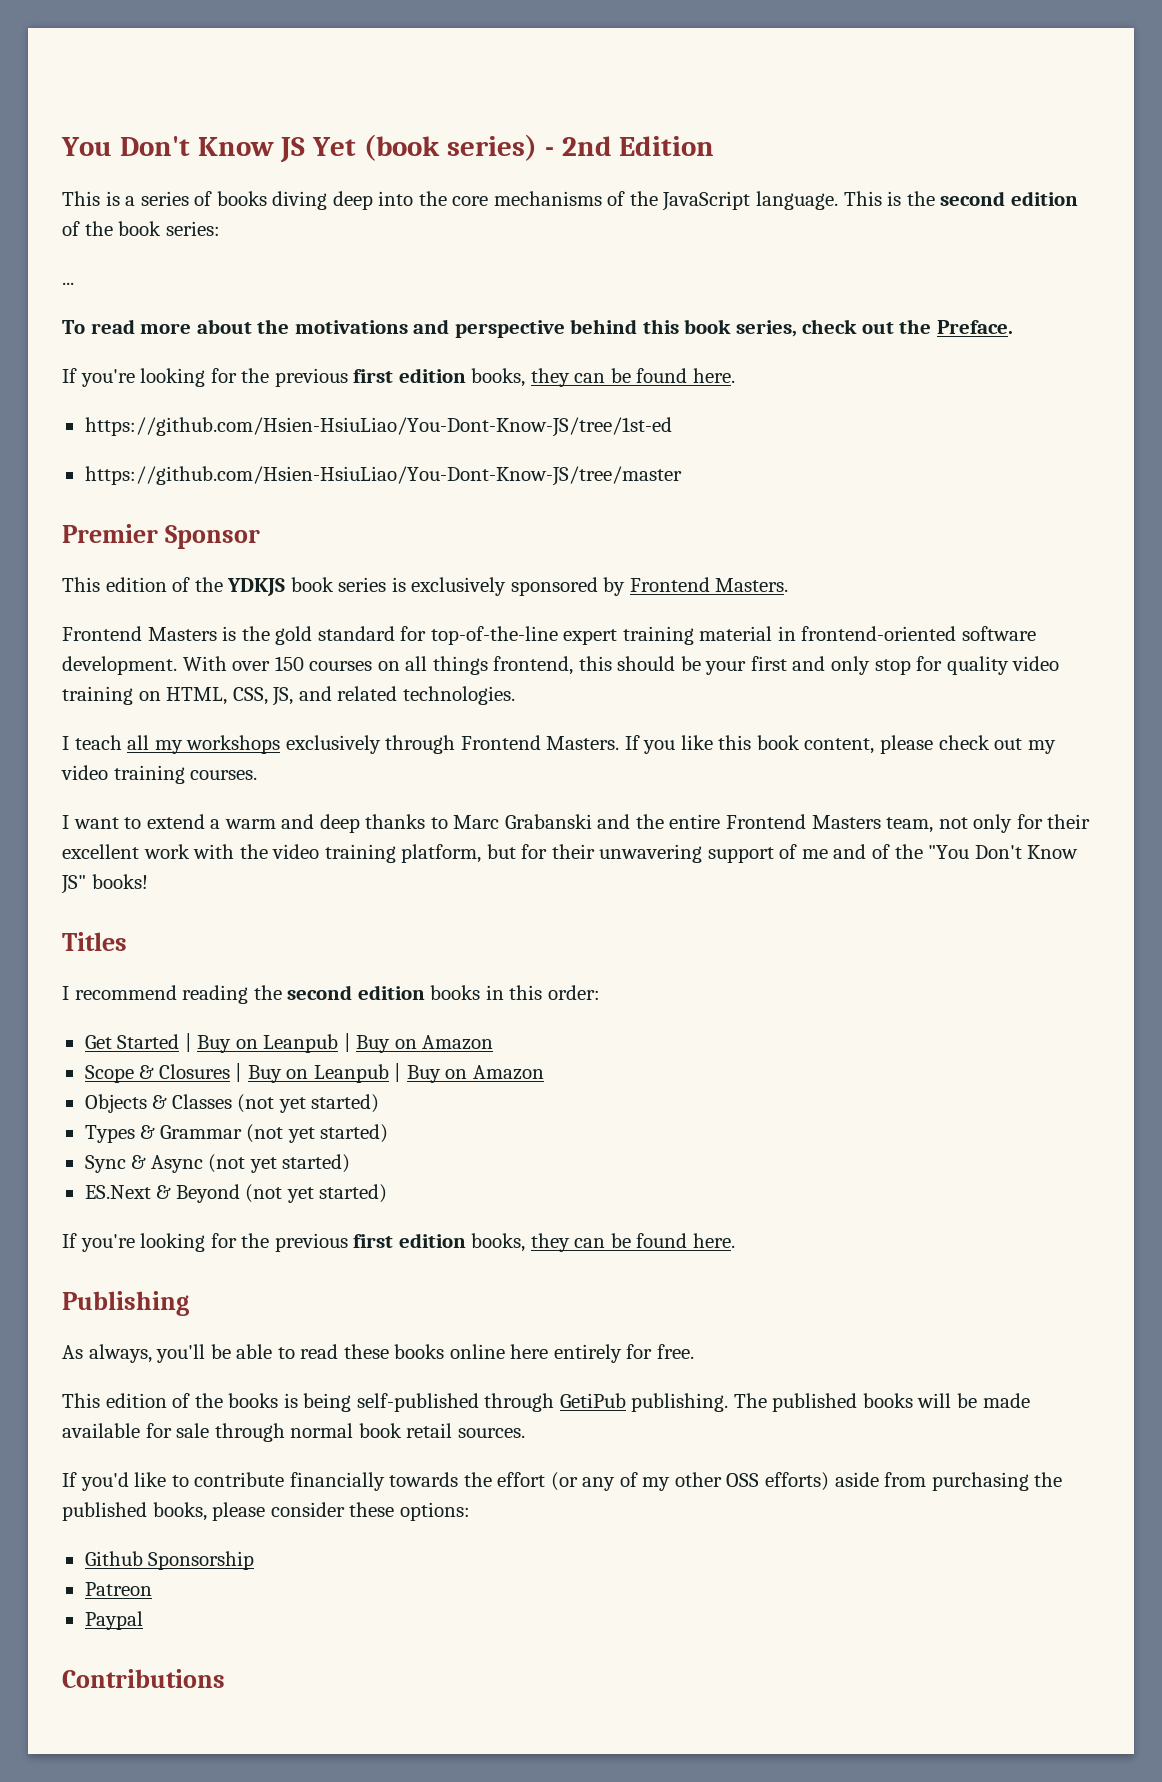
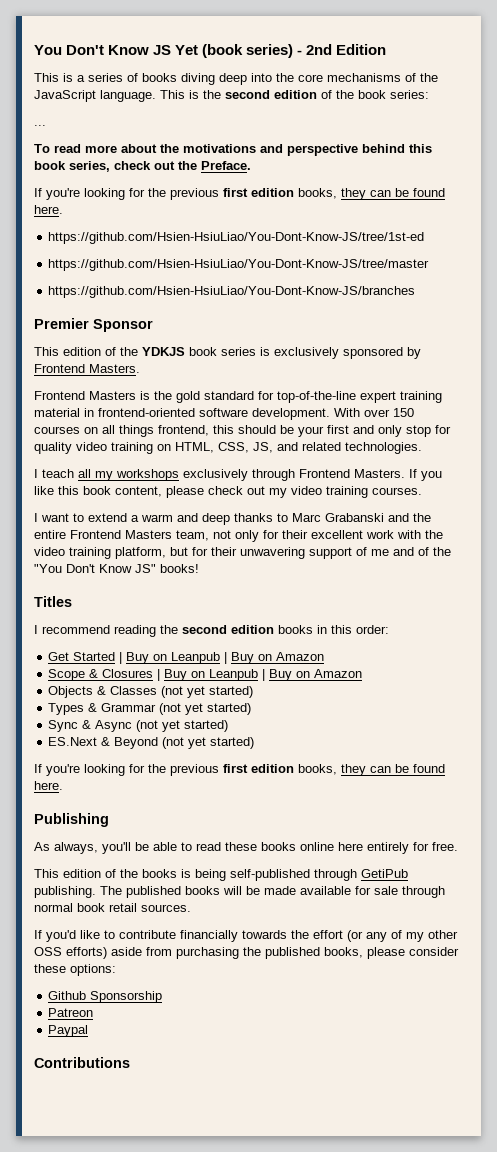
(682, 476) none -> [48,286,416,298] // https://github.com/Hsien-HsiuLiao/You-Dont-Know-JS/branches

